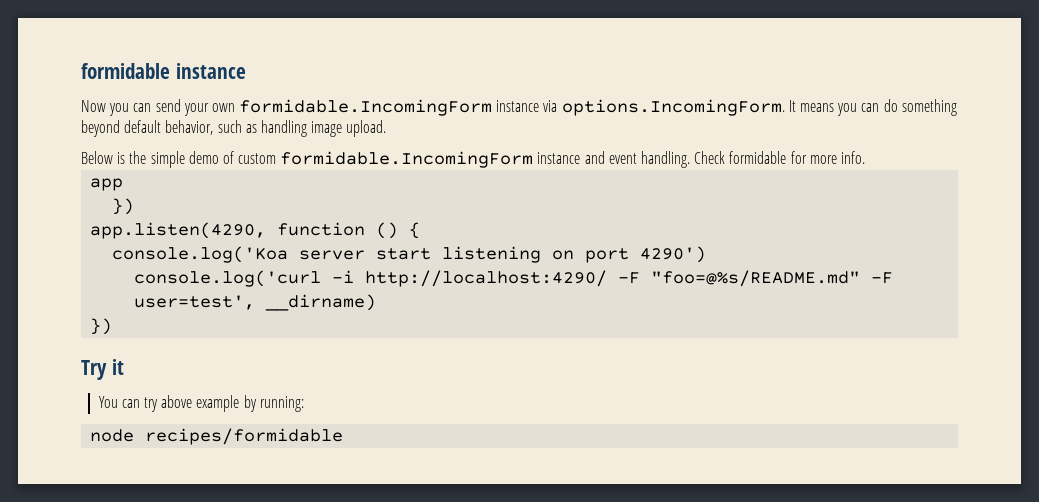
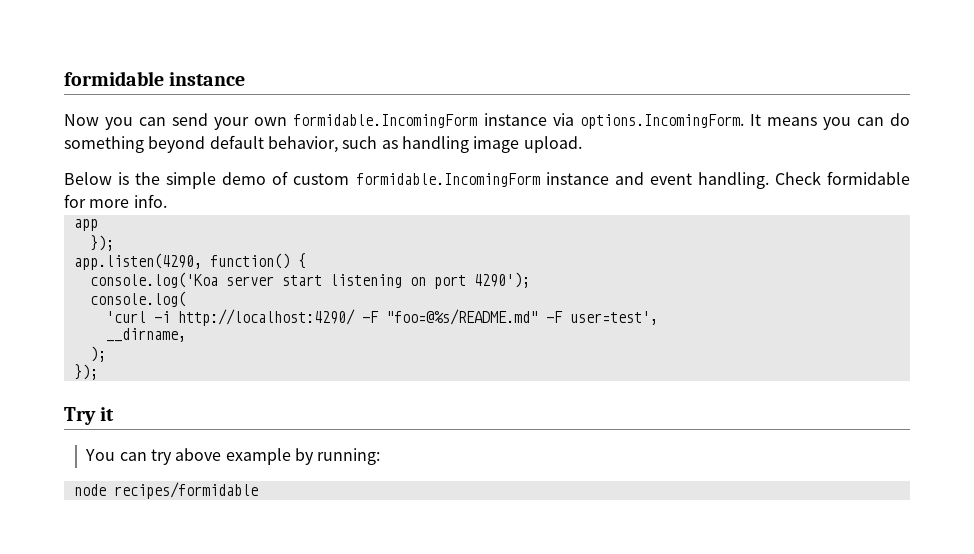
[112,198,135,215] }) -> [89,235,114,251] });
[277,222,399,239] function () -> [209,253,290,269] function()
[640,246,707,263] [134,270,322,287] 4290') // console.log('curl -> [473,272,530,288] [89,291,186,307] [105,311,146,323] 4290'); // console.log( // 'curl
[265,294,377,311] [90,318,113,335] __dirname) // }) -> [105,328,186,342] [89,346,106,362] [73,364,98,380] // __dirname, // ); // });

